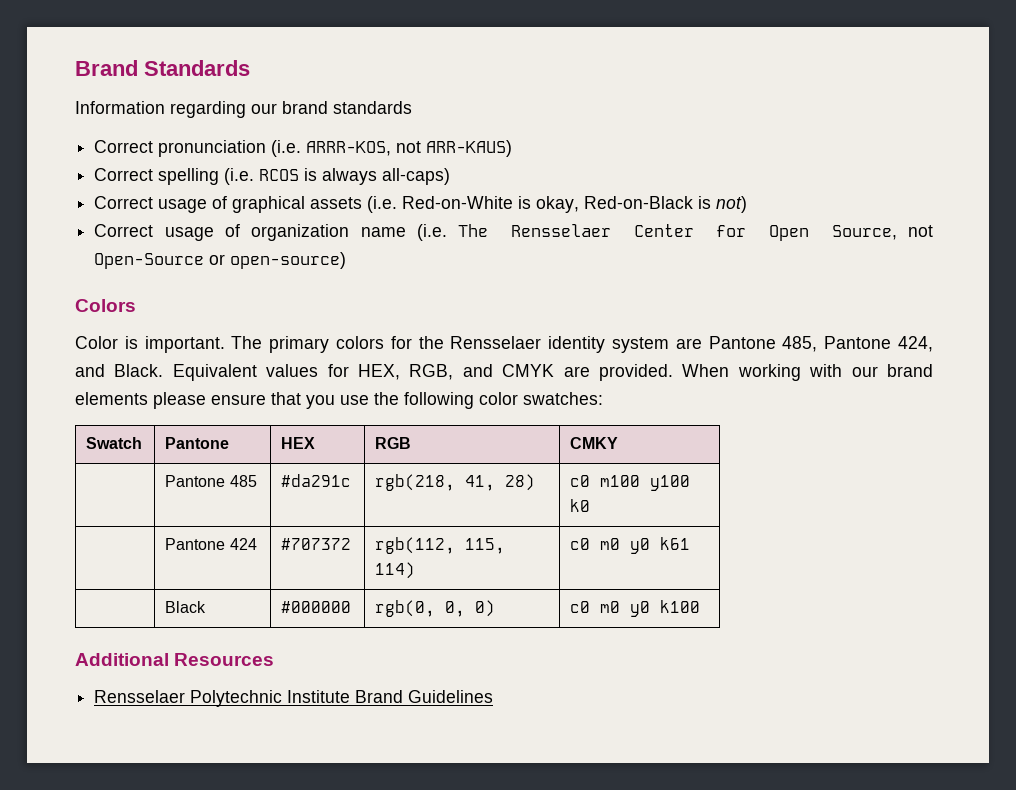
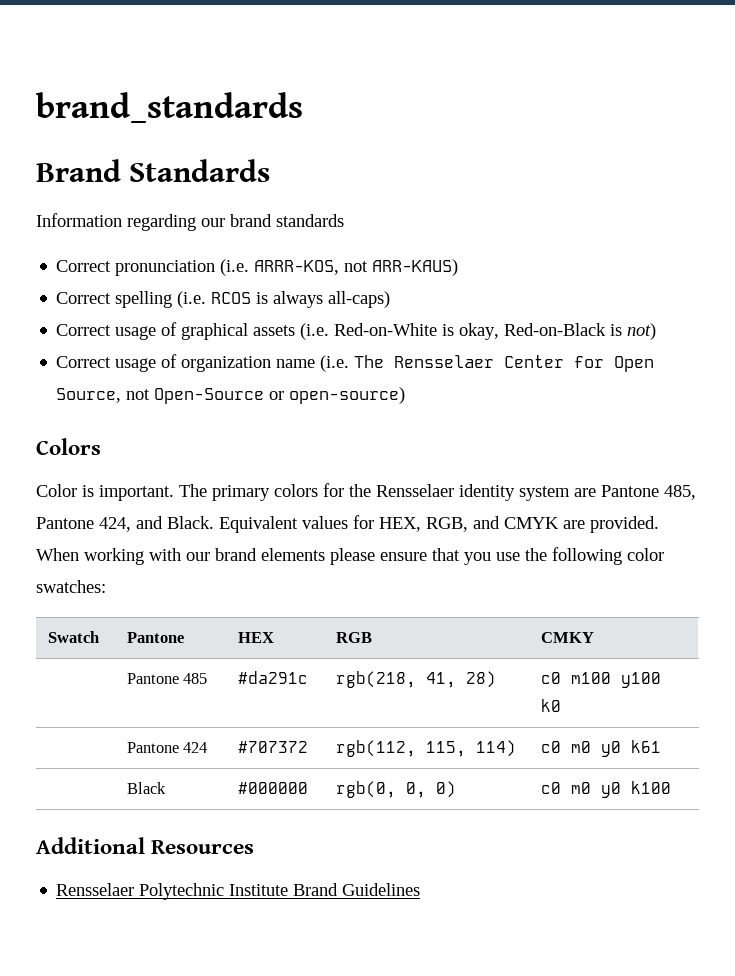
(75, 68) none -> [36,92,303,123] brand_standards //

